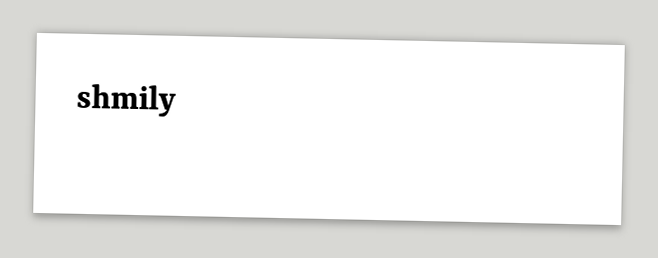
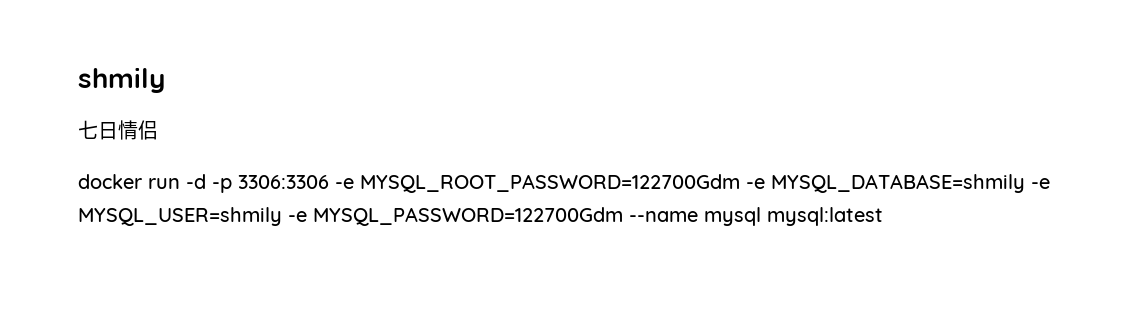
(176, 100) none -> [78,120,158,140] [78,174,1050,193] [78,207,883,226] // 七日情侣 // docker run -d -p 3306:3306 -e MYSQL_ROOT_PASSWORD=122700Gdm -e MYSQL_DATABASE=shmily -e MYSQL_USER=shmily -e MYSQL_PASSWORD=122700Gdm --name mysql mysql:latest

